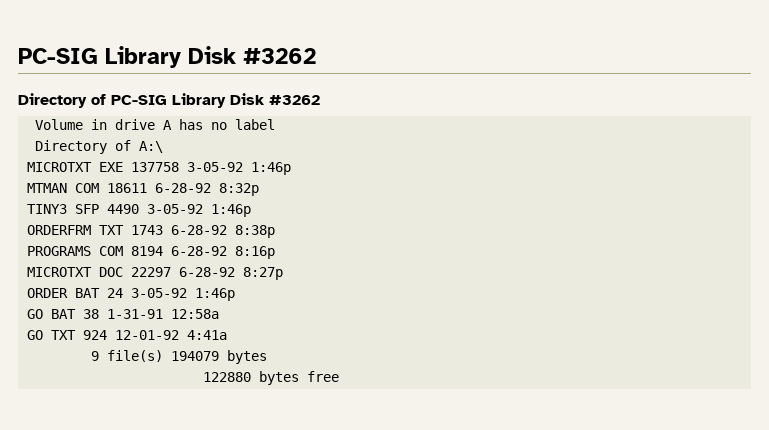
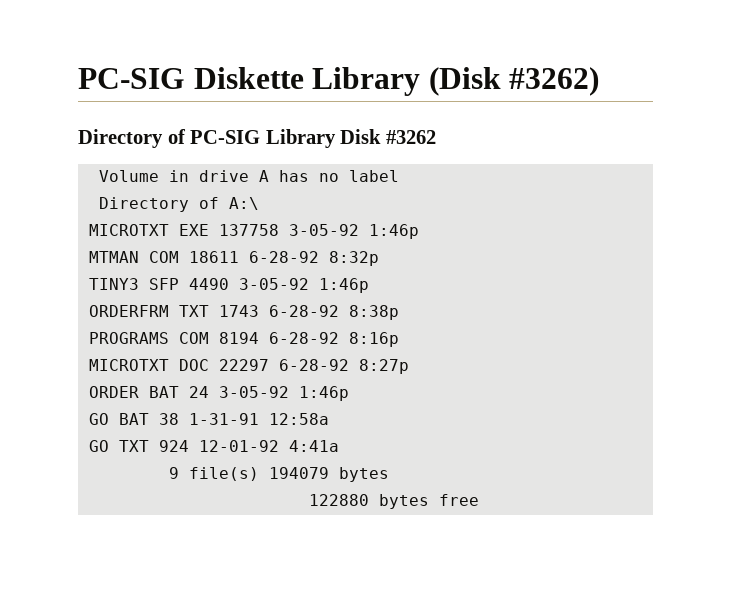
[18,46,316,68] PC-SIG Library Disk #3262 -> [78,67,600,96] PC-SIG Diskette Library (Disk #3262)

